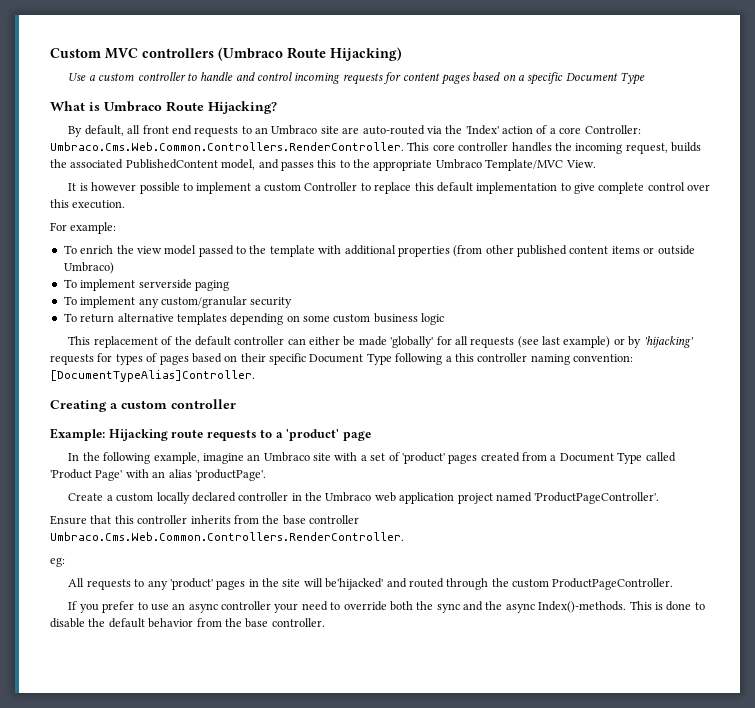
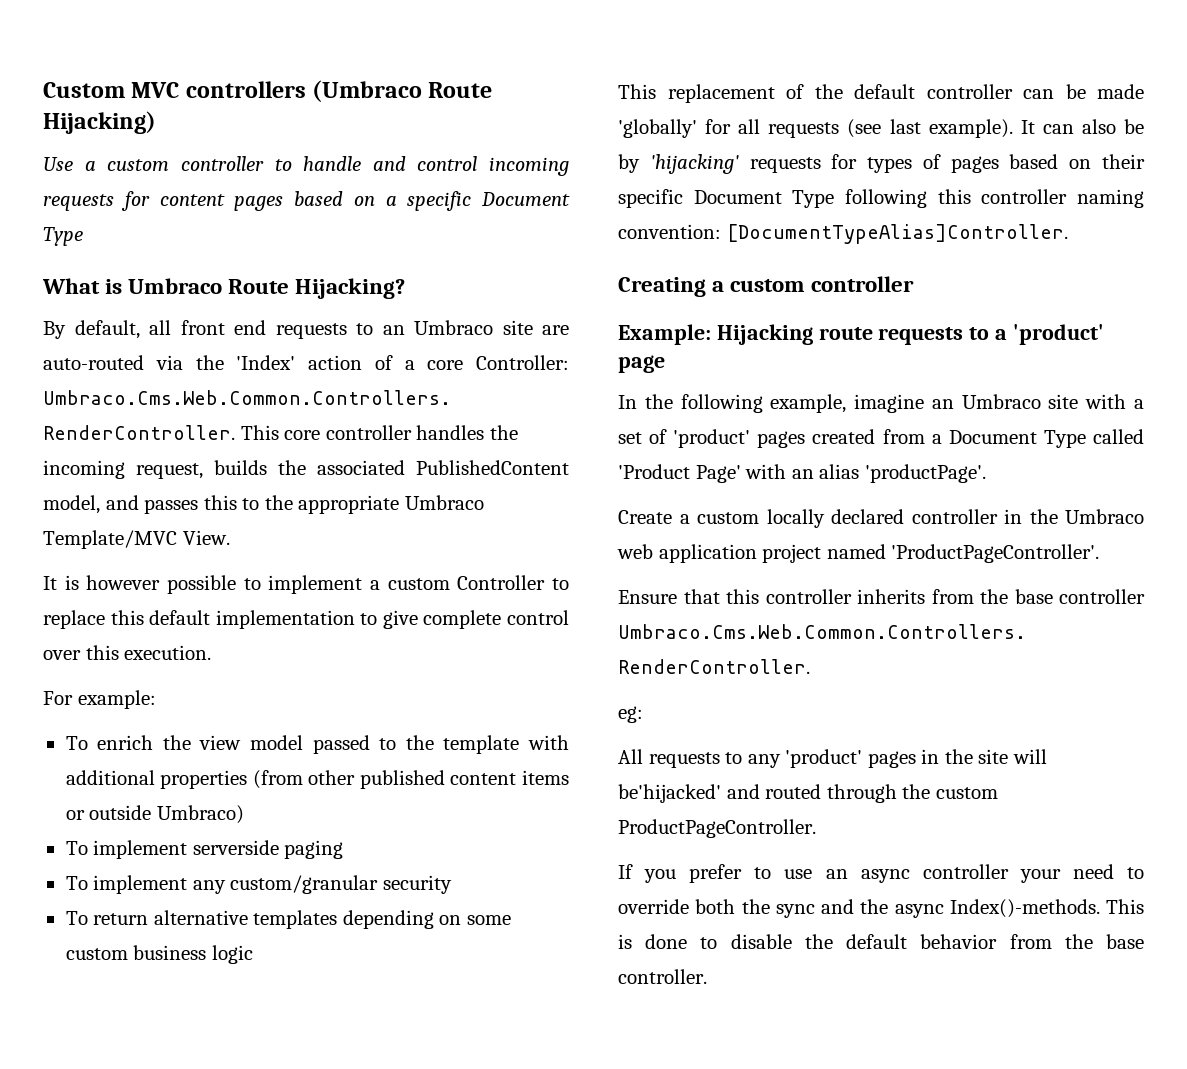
[309,336,341,345] either -> (1054, 94) none
[563,336,625,348] example) or -> [928,119,1144,138] example). It can also be
[445,356,452,362] a -> (927, 198) none

